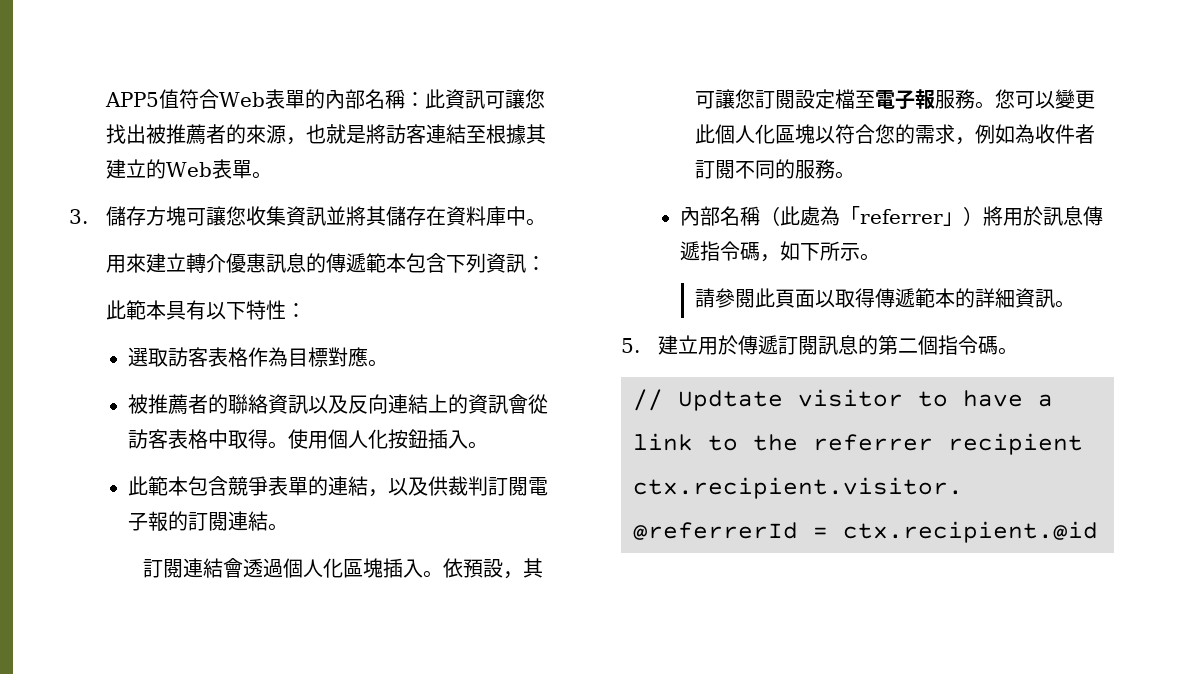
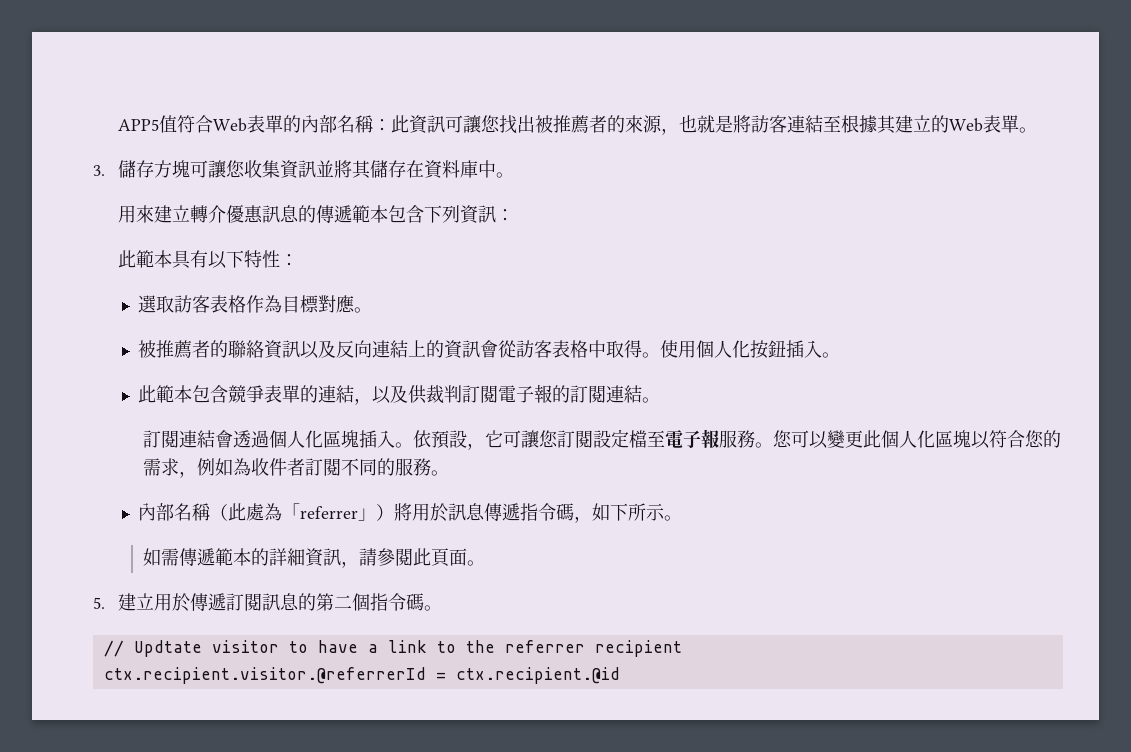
[522,558,543,578] 其 -> [485,430,504,448] 它
[694,288,875,308] 請參閱此頁面以取得 -> [143,548,180,566] 如需
(1055, 298) none -> [341,548,468,568] ，請參閱此頁面

